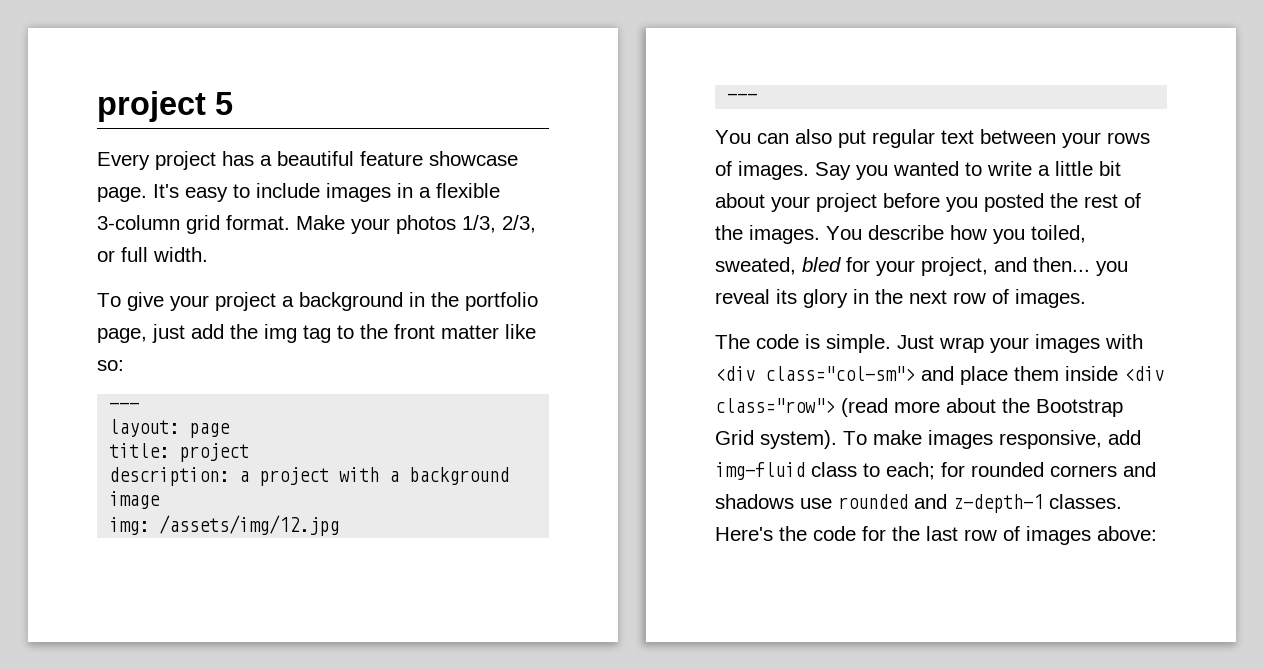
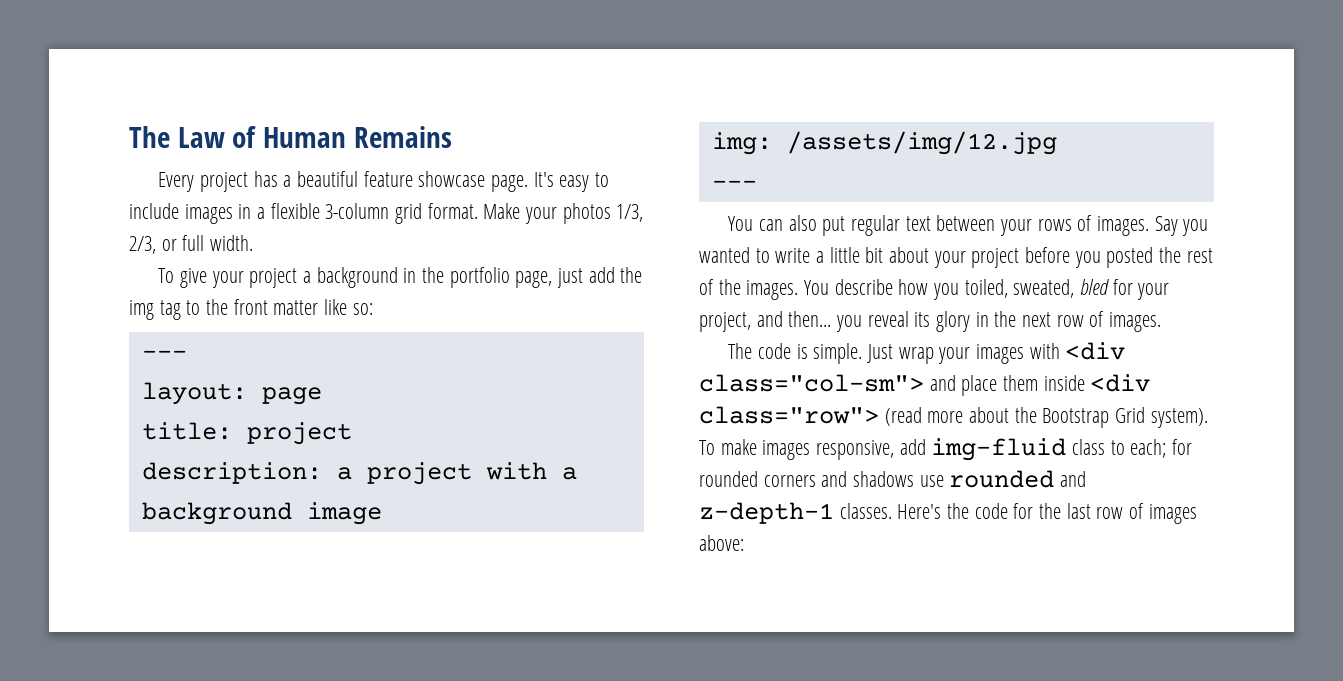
[97,91,233,122] project 5 -> [129,126,452,148] The Law of Human Remains

